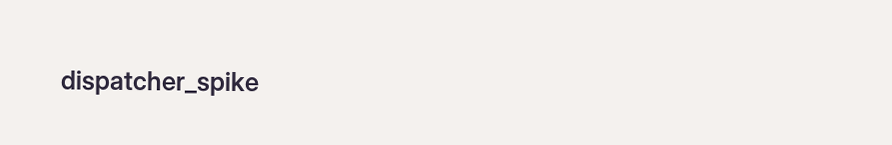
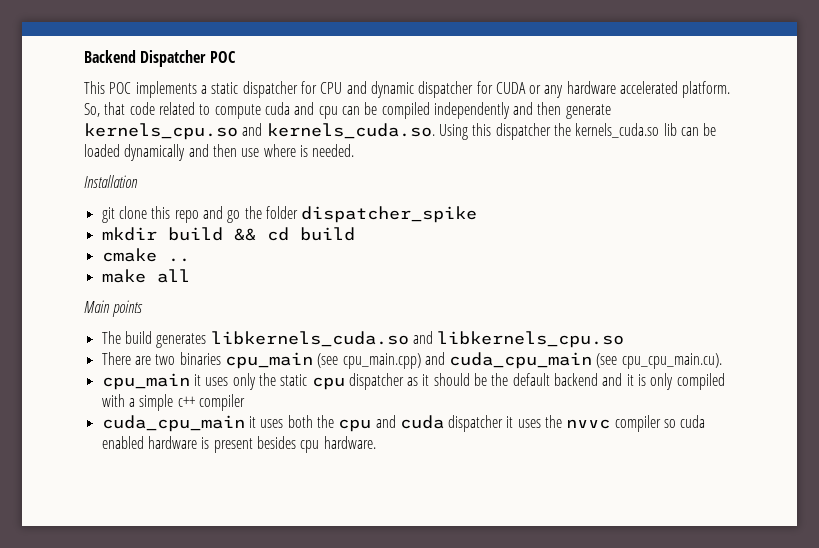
[60,70,259,97] dispatcher_spike -> [84,50,236,67] [84,81,731,98] [84,102,611,119] [84,123,717,140] [84,144,355,161] [84,175,138,188] [101,206,478,223] [101,227,355,241] [101,248,190,262] [101,269,190,283] [84,300,144,317] [101,331,625,348] [101,352,722,369] [101,373,725,390] [101,394,245,411] [101,415,706,432] [101,436,376,453] Backend Dispatcher POC // This POC implements a static dispatcher for CPU and dynamic dispatcher for CUDA or any hardware accelerated platform. So, that code related to compute cuda and cpu can be compiled independently and then generate kernels_cpu.so and kernels_cuda.so. Using this dispatcher the kernels_cuda.so lib can be loaded dynamically and then use where is needed. // Installation // git clone this repo and go the folder dispatcher_spike // mkdir build && cd build // cmake .. // make all // Main points // The build generates libkernels_cuda.so and libkernels_cpu.so // There are two binaries cpu_main (see cpu_main.cpp) and cuda_cpu_main (see cpu_cpu_main.cu). // cpu_main it uses only the static cpu dispatcher as it should be the default backend and it is only compiled with a simple c++ compiler // cuda_cpu_main it uses both the cpu and cuda dispatcher it uses the nvvc compiler so cuda enabled hardware is present besides cpu hardware.

